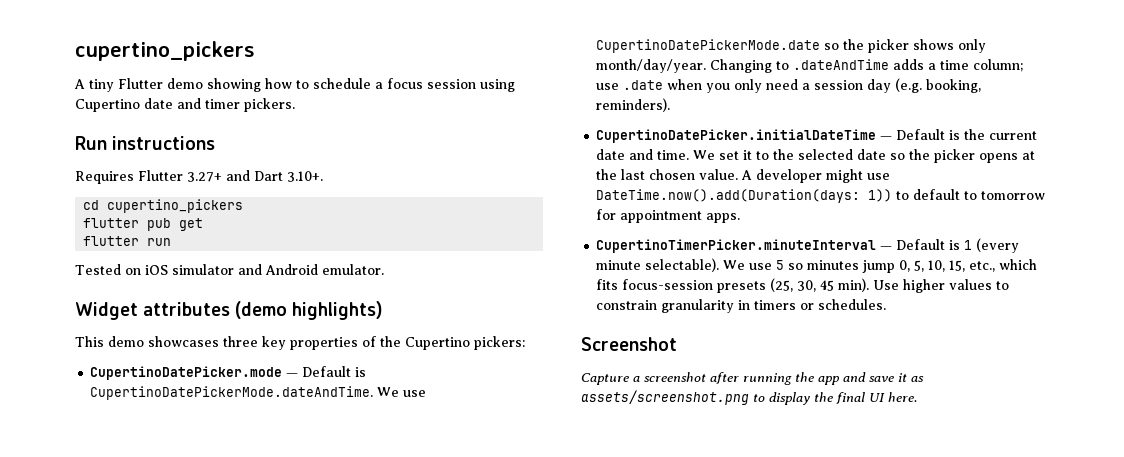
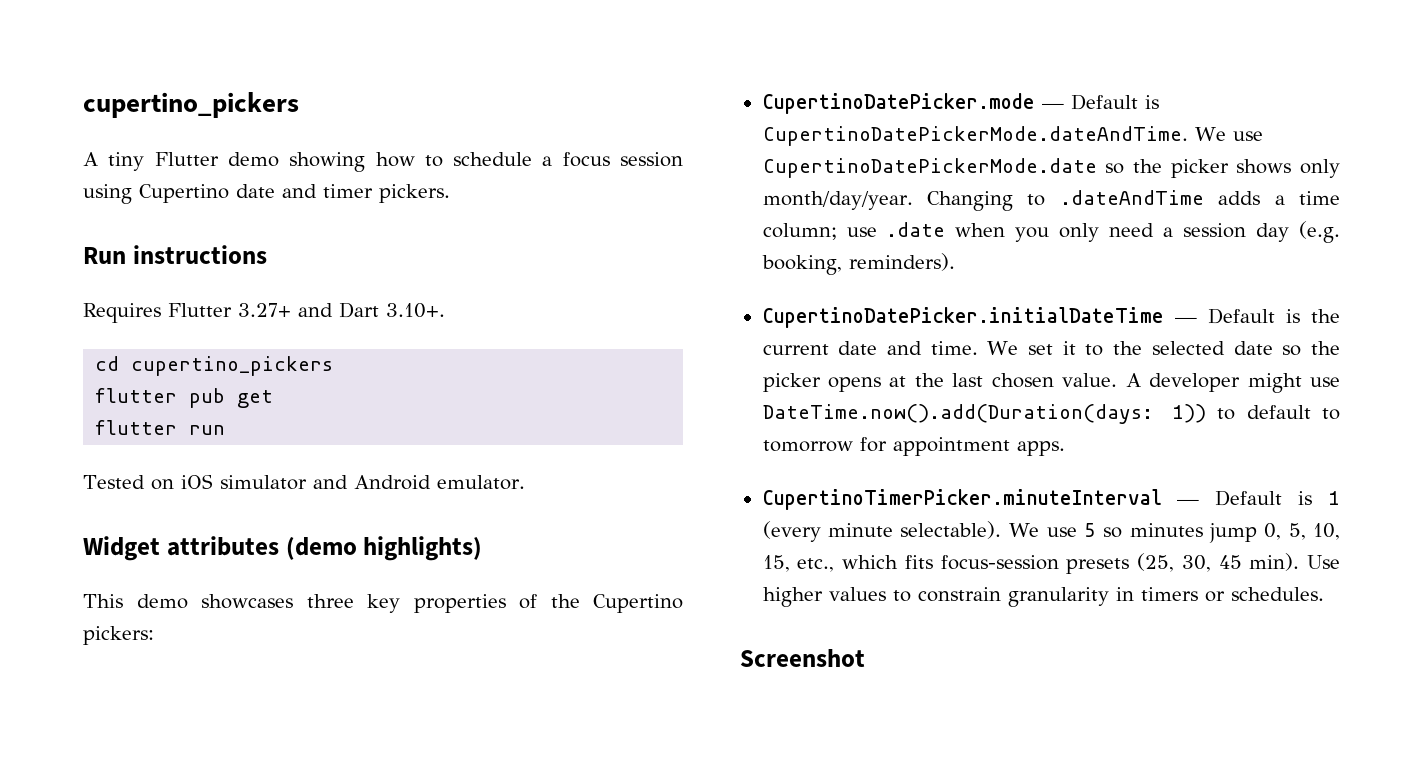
[581,372,924,385] [581,390,917,405] // Capture a screenshot after running the app and save it as assets/screenshot.png to display the final UI here. -> (865, 658) none

